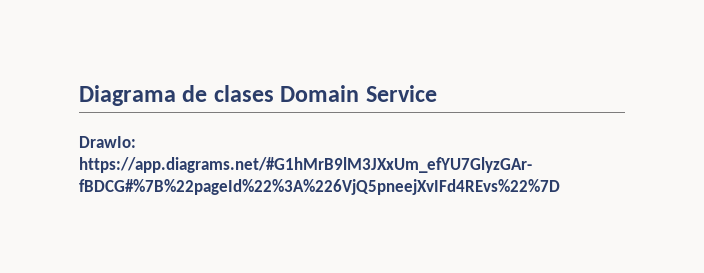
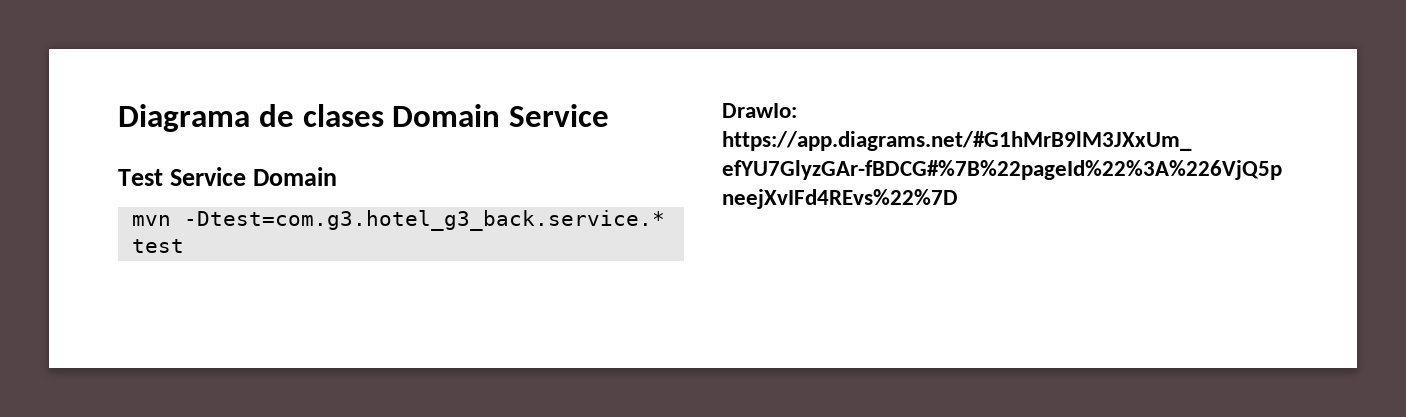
(437, 93) none -> [118,167,338,186] [131,210,665,231] [131,239,184,253] // Test Service Domain // mvn -Dtest=com.g3.hotel_g3_back.service.* test

